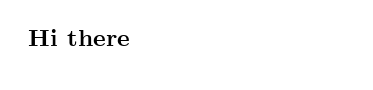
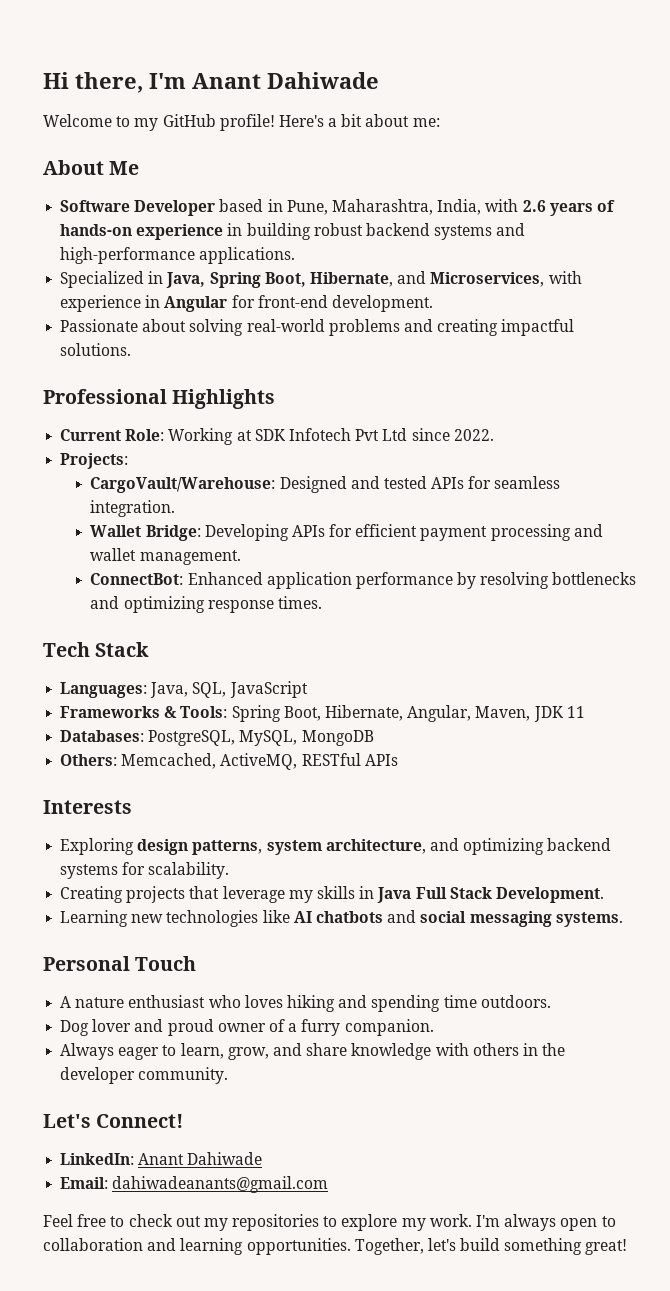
[67,30,130,46] there -> [75,72,379,93] [43,114,440,131] [43,160,140,175] [60,199,615,216] [60,223,526,240] [60,247,296,264] [60,271,582,288] [60,295,433,312] [60,319,575,336] [60,343,132,356] [43,389,276,409] [60,428,494,445] [60,453,129,469] [90,476,561,493] [90,500,176,517] [90,524,603,541] [90,548,241,565] [90,572,637,589] [90,596,322,613] [43,642,150,657] [60,681,308,698] [60,705,585,722] [60,730,374,746] [60,753,398,770] [43,800,132,814] [60,838,612,855] [60,862,230,879] [60,886,604,903] [60,910,623,927] [43,956,197,971] [60,995,551,1012] [60,1019,434,1036] [60,1043,566,1060] [60,1067,229,1084] [43,1114,184,1128] [60,1152,263,1165] [60,1176,329,1193] [43,1214,616,1231] [43,1238,628,1255] there, I'm Anant Dahiwade // Welcome to my GitHub profile! Here's a bit about me: // About Me // Software Developer based in Pune, Maharashtra, India, with 2.6 years of hands-on experience in building robust backend systems and high-performance applications. // Specialized in Java, Spring Boot, Hibernate, and Microservices, with experience in Angular for front-end development. // Passionate about solving real-world problems and creating impactful solutions. // Professional Highlights // Current Role: Working at SDK Infotech Pvt Ltd since 2022. // Projects: // CargoVault/Warehouse: Designed and tested APIs for seamless integration. // Wallet Bridge: Developing APIs for efficient payment processing and wallet management. // ConnectBot: Enhanced application performance by resolving bottlenecks and optimizing response times. // Tech Stack // Languages: Java, SQL, JavaScript // Frameworks & Tools: Spring Boot, Hibernate, Angular, Maven, JDK 11 // Databases: PostgreSQL, MySQL, MongoDB // Others: Memcached, ActiveMQ, RESTful APIs // Interests // Exploring design patterns, system architecture, and optimizing backend systems for scalability. // Creating projects that leverage my skills in Java Full Stack Development. // Learning new technologies like AI chatbots and social messaging systems. // Personal Touch // A nature enthusiast who loves hiking and spending time outdoors. // Dog lover and proud owner of a furry companion. // Always eager to learn, grow, and share knowledge with others in the developer community. // Let's Connect! // LinkedIn: Anant Dahiwade // Email: dahiwadeanants@gmail.com // Feel free to check out my repositories to explore my work. I'm always open to collaboration and learning opportunities. Together, let's build something great!

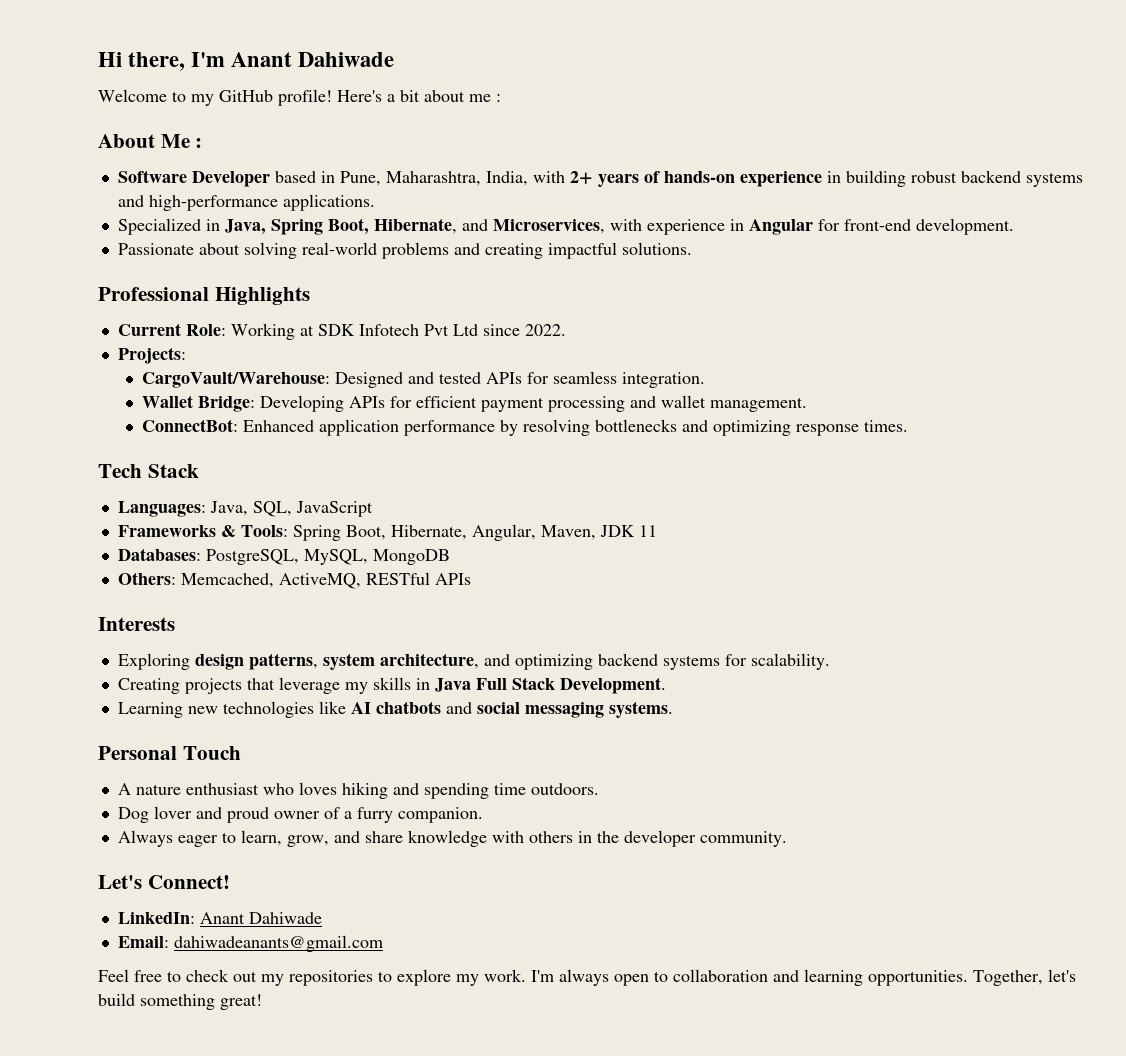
[412,118,440,127] me: -> [469,94,501,102] me :
(140, 168) none -> [195,138,203,148] :
[522,200,546,212] 2.6 -> [569,171,593,184] 2+

